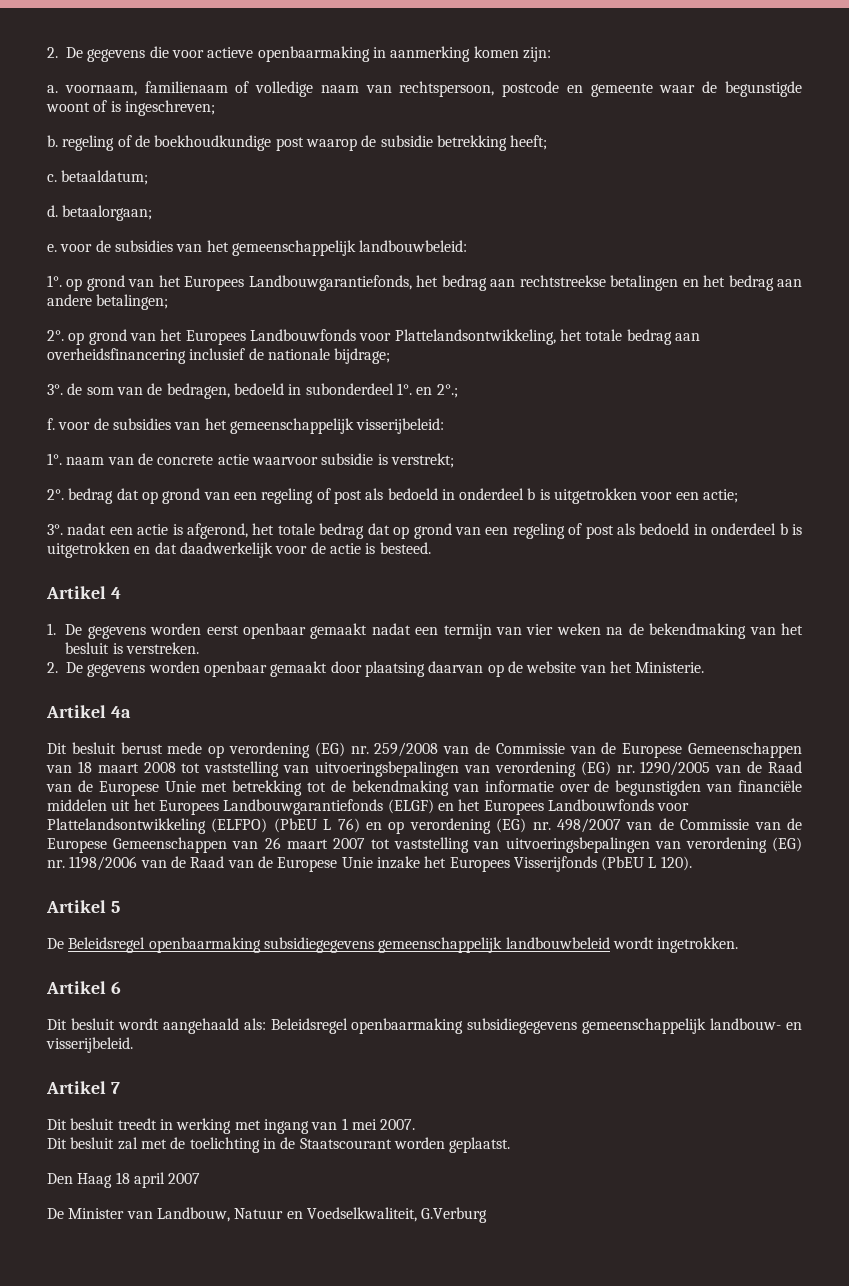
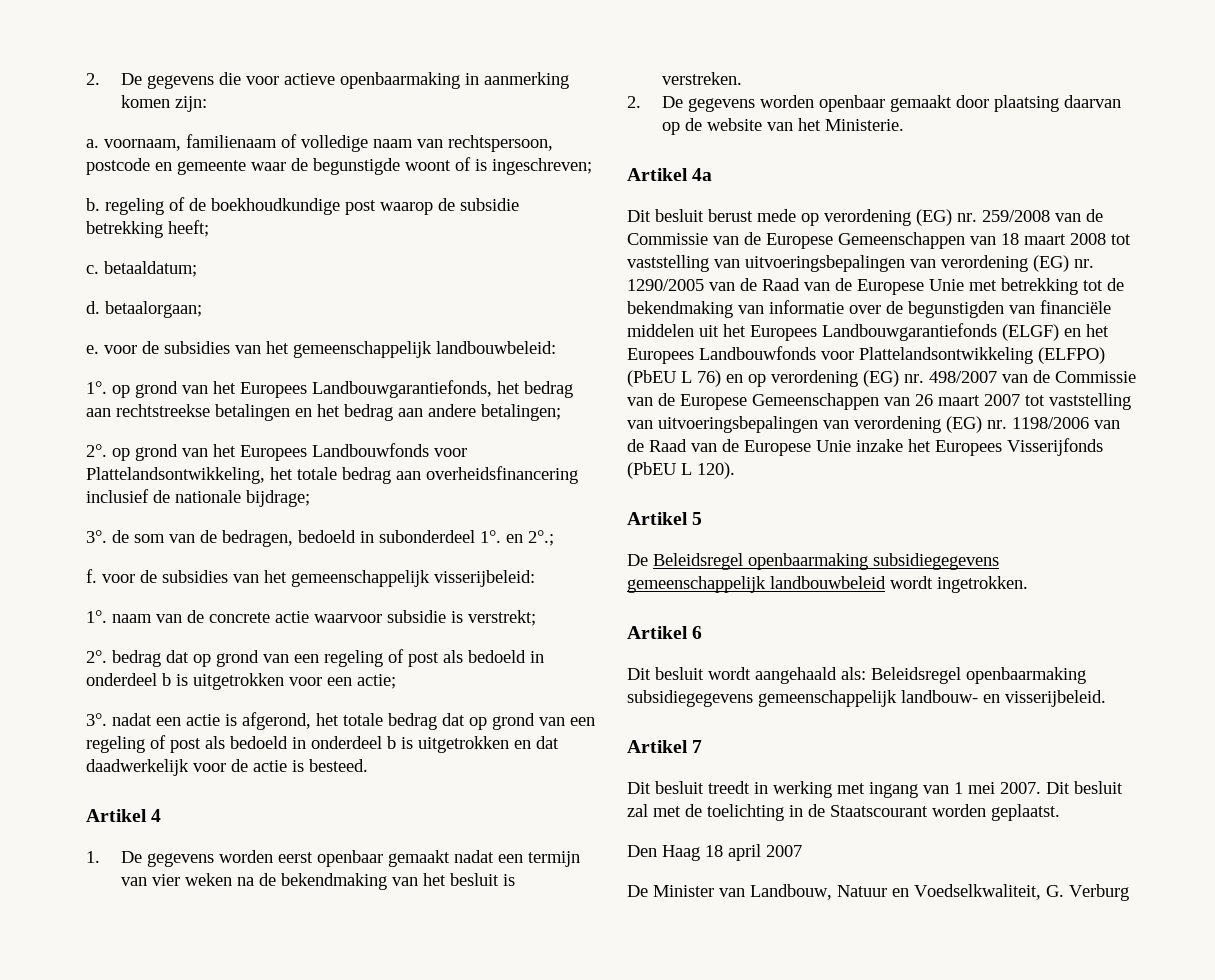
(416, 1124) // -> (1041, 788) none
[421,1207,488,1223] G.Verburg -> [1046,884,1129,901] G. Verburg

